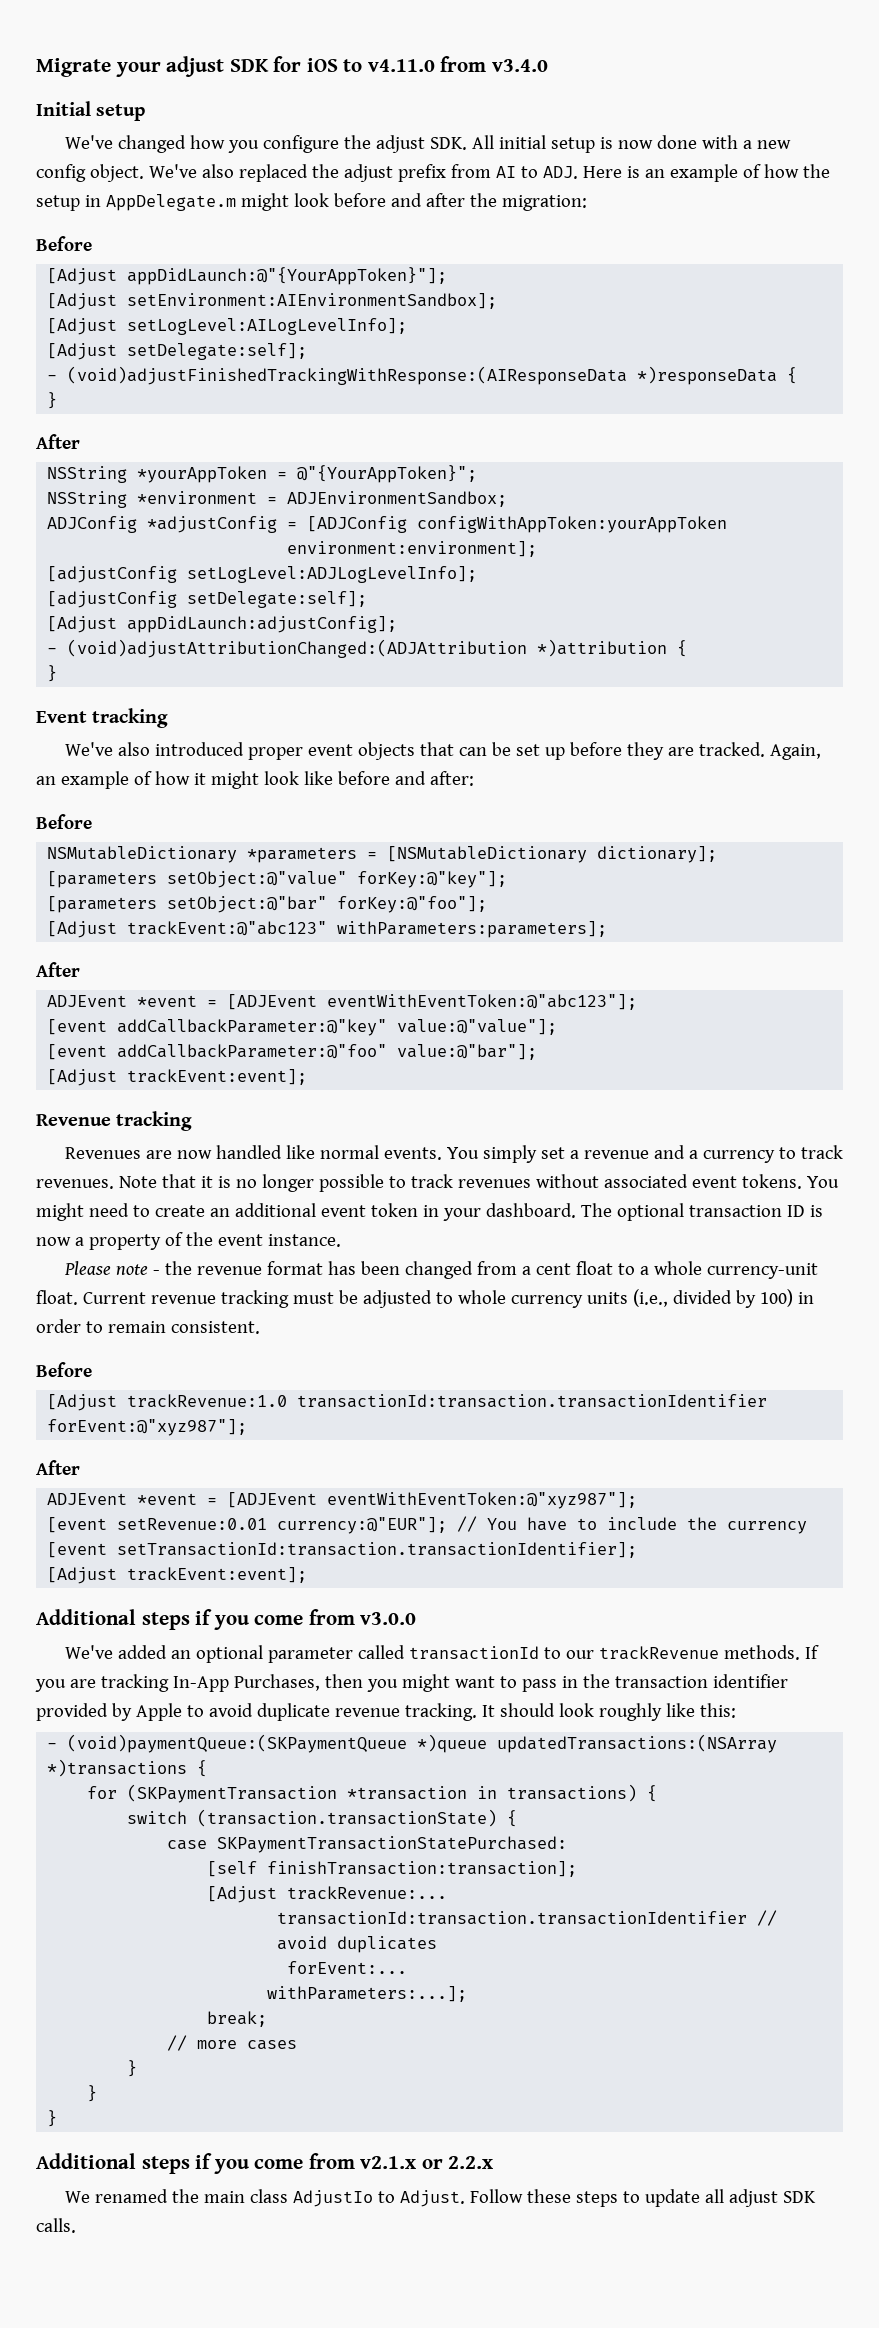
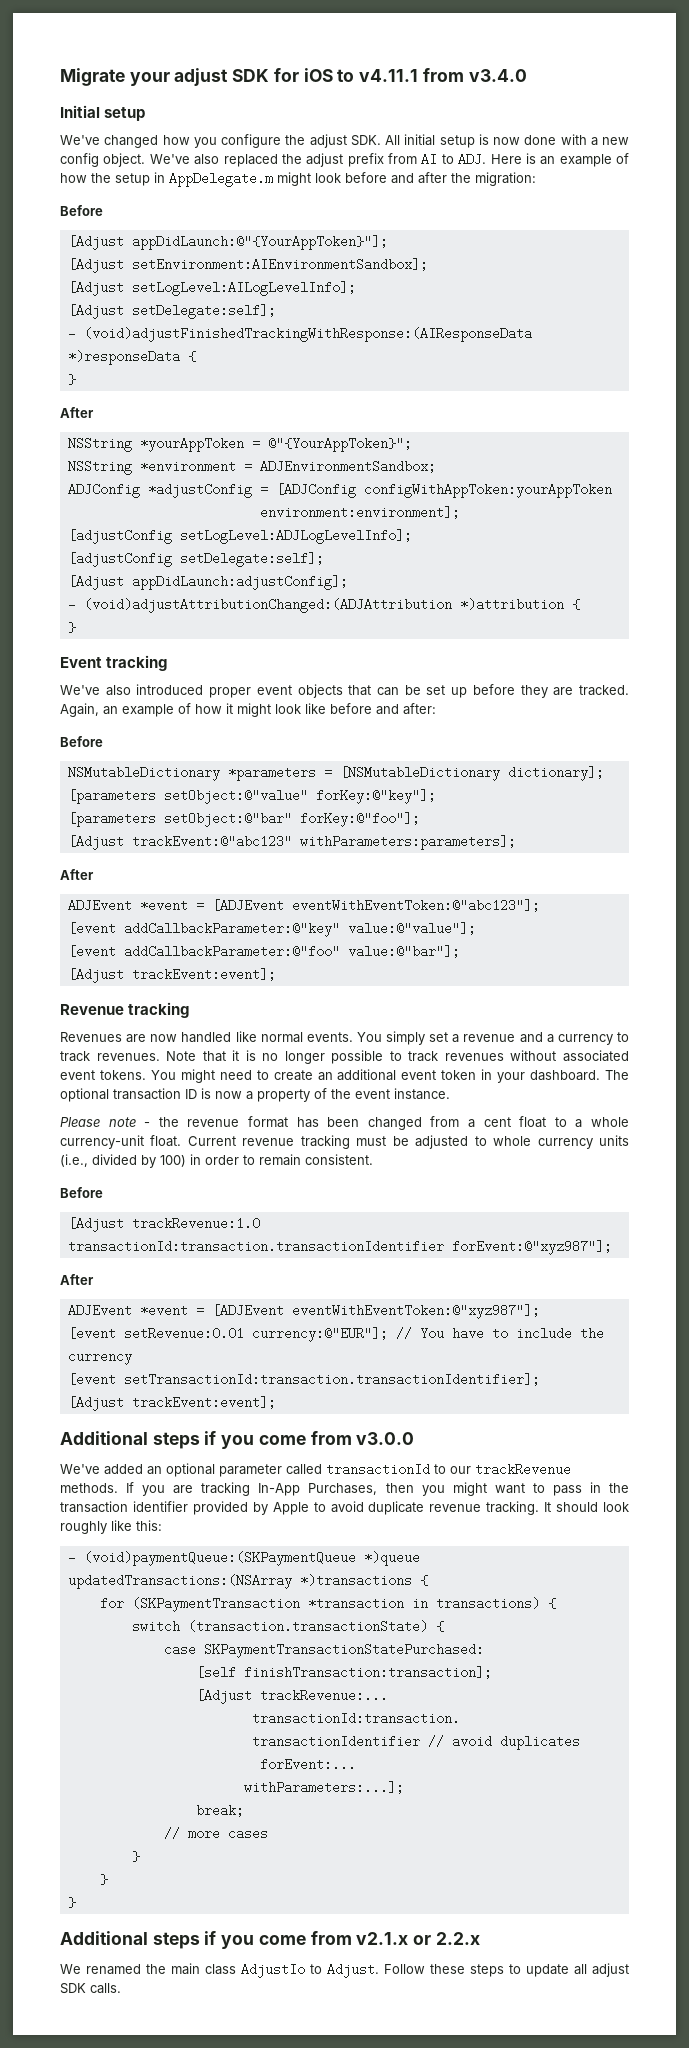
[367,59,435,72] v4.11.0 -> [359,69,419,82] v4.11.1

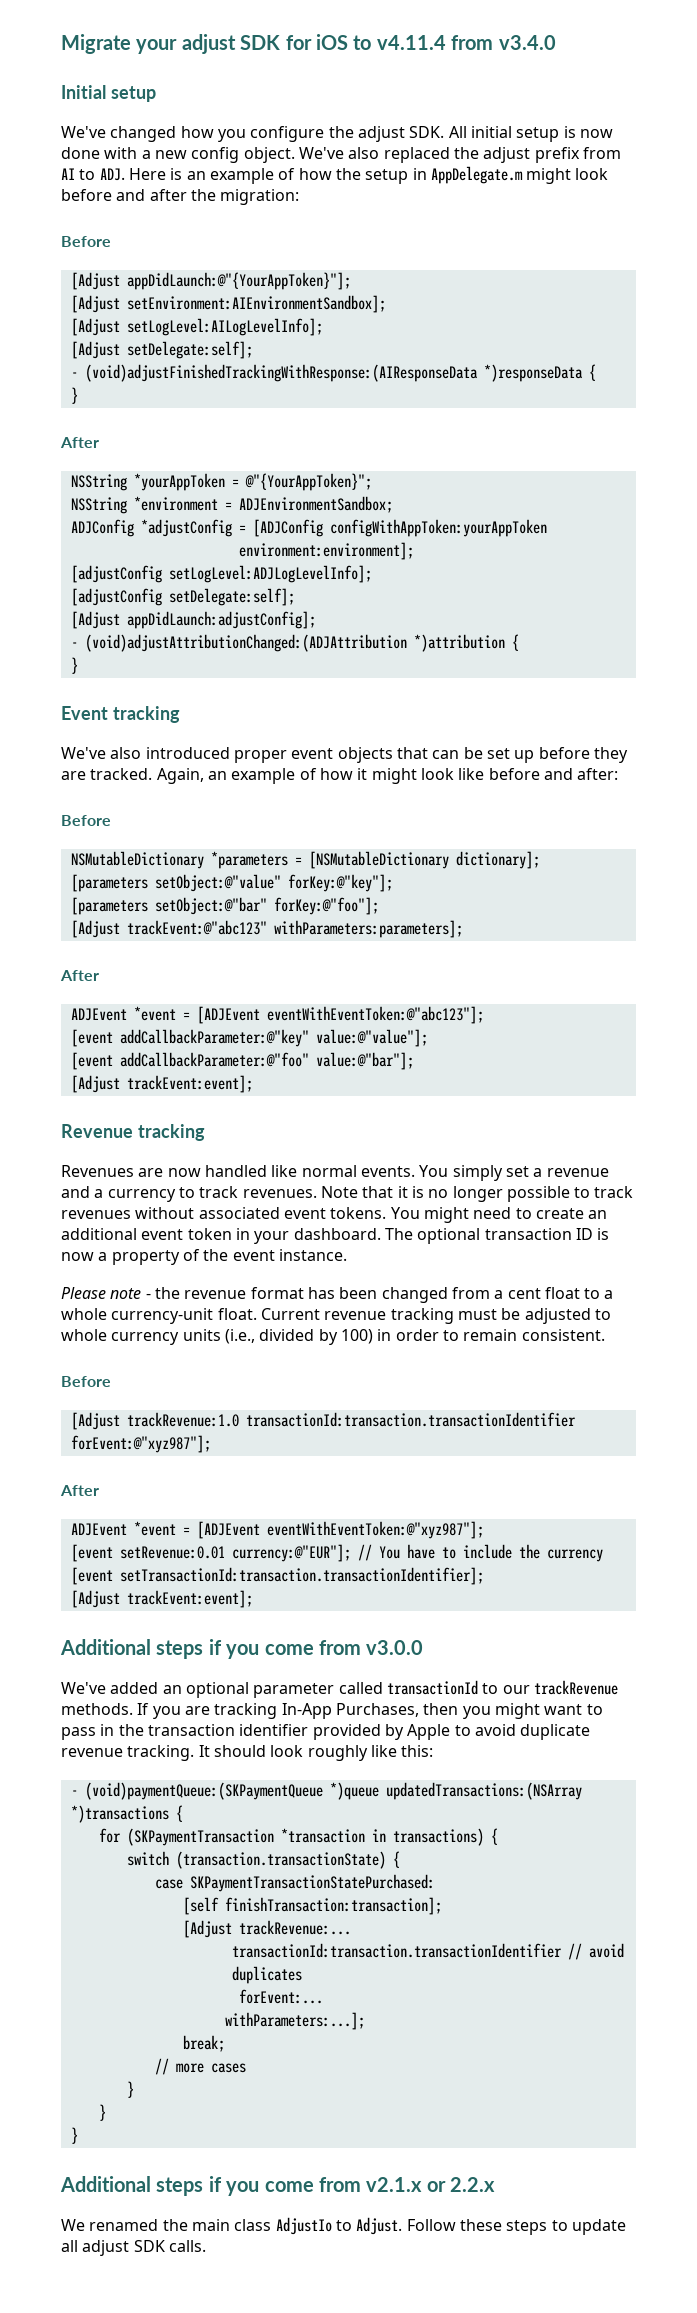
[359,69,419,82] v4.11.1 -> [376,35,446,50] v4.11.4

